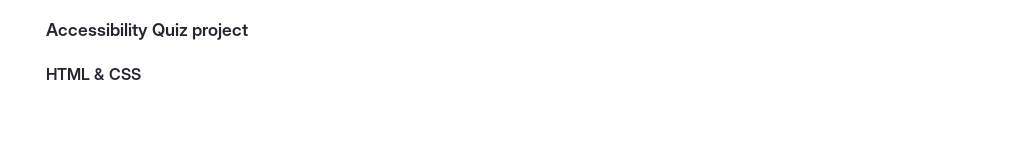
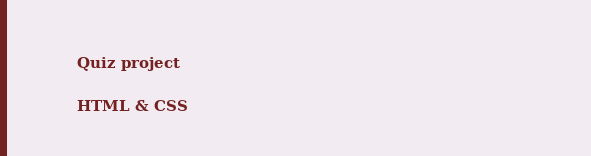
[46,23,148,40] Accessibility -> (77, 64) none

